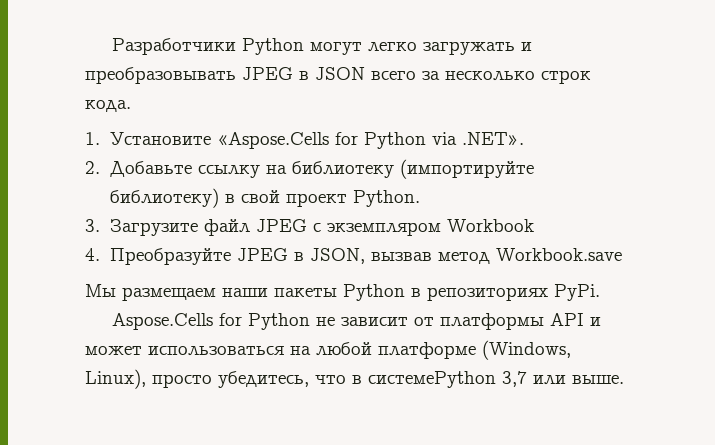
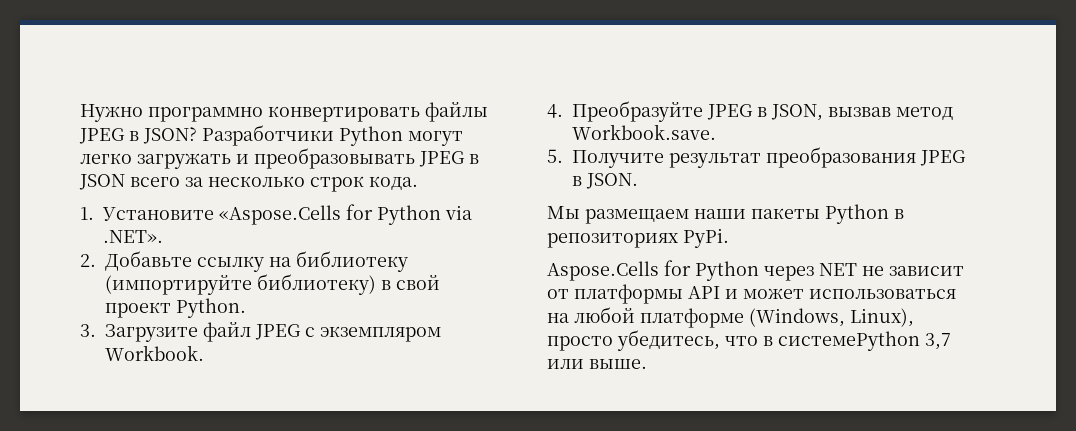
(112, 46) none -> [80,102,488,122] [79,127,197,144] Нужно программно конвертировать файлы JPEG в JSON?
[446,219,534,232] Workbook -> [105,345,204,361] Workbook.
[495,248,622,261] Workbook.save -> [572,124,716,140] [547,147,966,168] [572,173,638,189] Workbook.save. // 5. Получите результат преобразования JPEG в JSON.
(311, 321) none -> [764,263,857,281] через NET

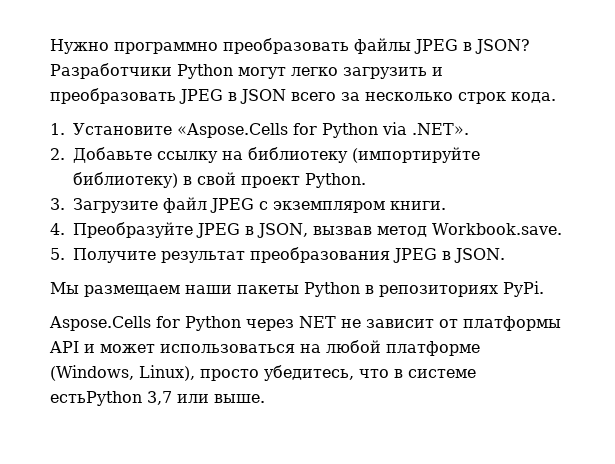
[268,106,420,122] конвертировать -> [223,38,349,54] преобразовать
[137,148,415,169] загружать и преобразовывать -> [343,67,443,79] [50,88,176,104] загрузить и преобразовать
[105,345,204,361] Workbook. -> [390,201,446,210] книги.
[778,331,920,351] системеPython -> [408,369,476,378] [50,391,142,406] системе естьPython

